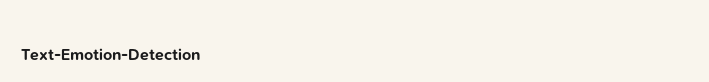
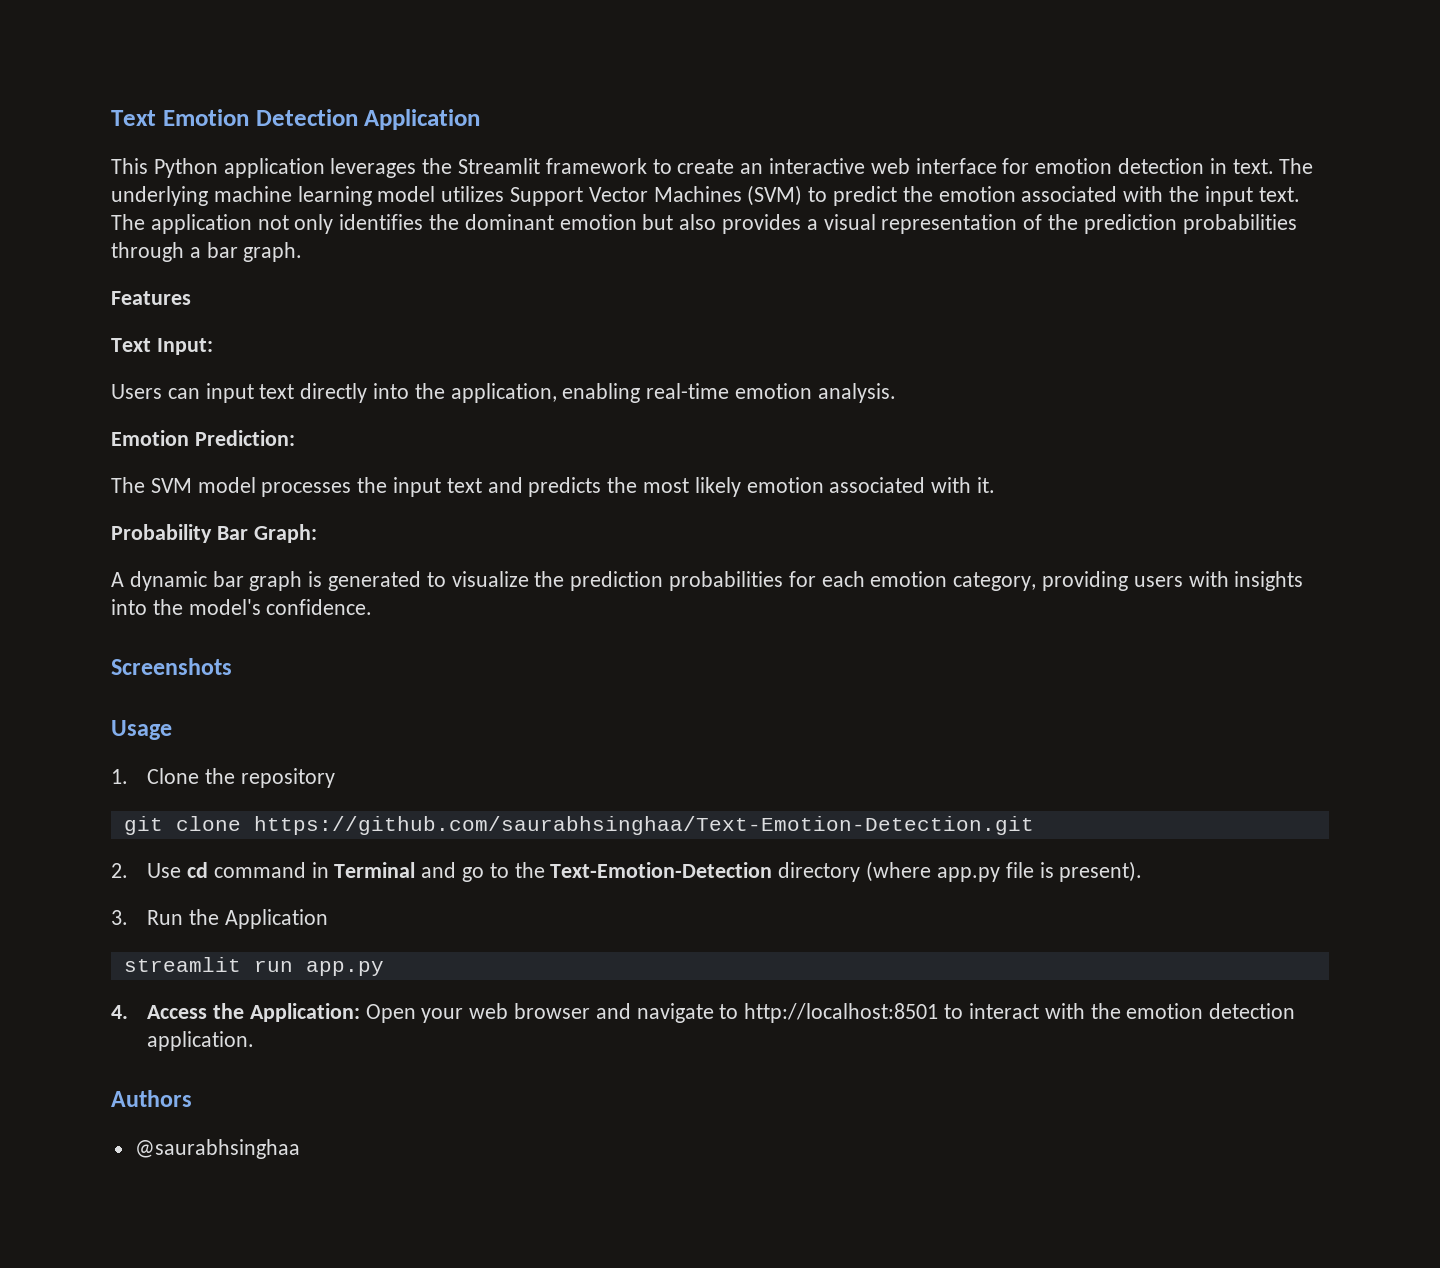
[21,48,200,61] Text-Emotion-Detection -> [111,109,481,130] [111,158,1314,178] [111,185,1300,206] [111,214,1297,234] [111,242,303,262] [111,291,191,305] [111,338,213,355] [111,383,896,403] [111,430,295,446] [111,477,996,497] [111,524,317,543] [111,571,1304,591] [111,599,373,615] [111,658,232,675] [111,720,172,740] [111,768,335,788] [123,816,1034,835] [111,861,1143,882] [111,909,328,929] [123,957,384,976] [111,1003,1296,1023] [147,1031,255,1051] [111,1090,192,1107] [134,1139,300,1159] Text Emotion Detection Application // This Python application leverages the Streamlit framework to create an interactive web interface for emotion detection in text. The underlying machine learning model utilizes Support Vector Machines (SVM) to predict the emotion associated with the input text. The application not only identifies the dominant emotion but also provides a visual representation of the prediction probabilities through a bar graph. // Features // Text Input: // Users can input text directly into the application, enabling real-time emotion analysis. // Emotion Prediction: // The SVM model processes the input text and predicts the most likely emotion associated with it. // Probability Bar Graph: // A dynamic bar graph is generated to visualize the prediction probabilities for each emotion category, providing users with insights into the model's confidence. // Screenshots // Usage // 1. Clone the repository // git clone https://github.com/saurabhsinghaa/Text-Emotion-Detection.git // 2. Use cd command in Terminal and go to the Text-Emotion-Detection directory (where app.py file is present). // 3. Run the Application // streamlit run app.py // 4. Access the Application: Open your web browser and navigate to http://localhost:8501 to interact with the emotion detection application. // Authors // @saurabhsinghaa

